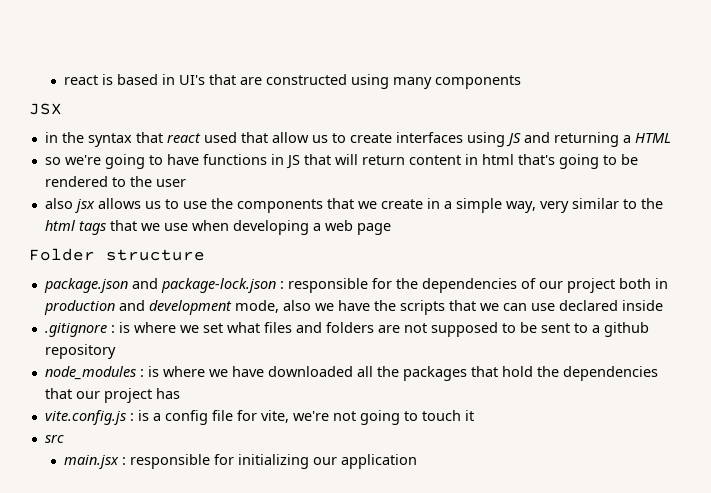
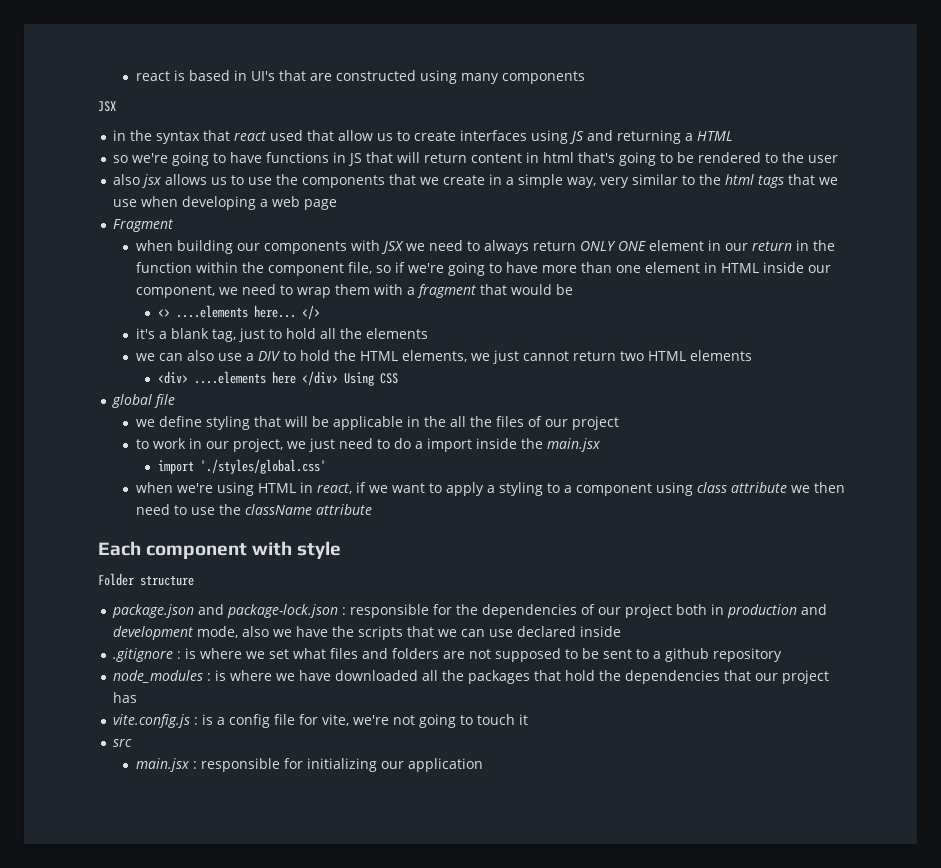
(391, 229) none -> [113,219,174,232] [135,240,835,254] [135,262,831,276] [135,284,573,298] [157,305,320,319] [135,328,428,342] [135,350,752,364] [157,371,398,386] [112,394,176,408] [135,416,619,430] [135,438,601,452] [157,459,326,474] [135,482,845,496] [135,504,372,515] [98,541,342,559] // Fragment // when building our components with JSX we need to always return ONLY ONE element in our return in the function within the component file, so if we're going to have more than one element in HTML inside our component, we need to wrap them with a fragment that would be // <> ....elements here... </> // it's a blank tag, just to hold all the elements // we can also use a DIV to hold the HTML elements, we just cannot return two HTML elements // <div> ....elements here </div> Using CSS // global file // we define styling that will be applicable in the all the files of our project // to work in our project, we just need to do a import inside the main.jsx // import './styles/global.css' // when we're using HTML in react, if we want to apply a styling to a component using class attribute we then need to use the className attribute // Each component with style

